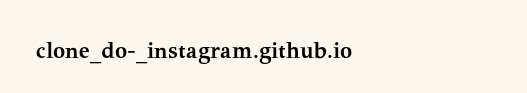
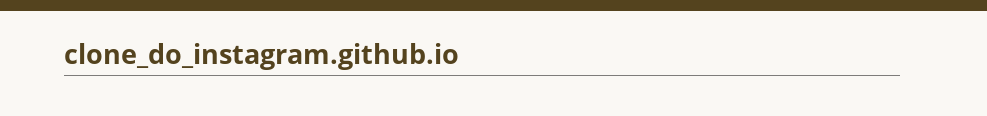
[36,42,352,64] clone_do-_instagram.github.io -> [64,43,459,70] clone_do_instagram.github.io

